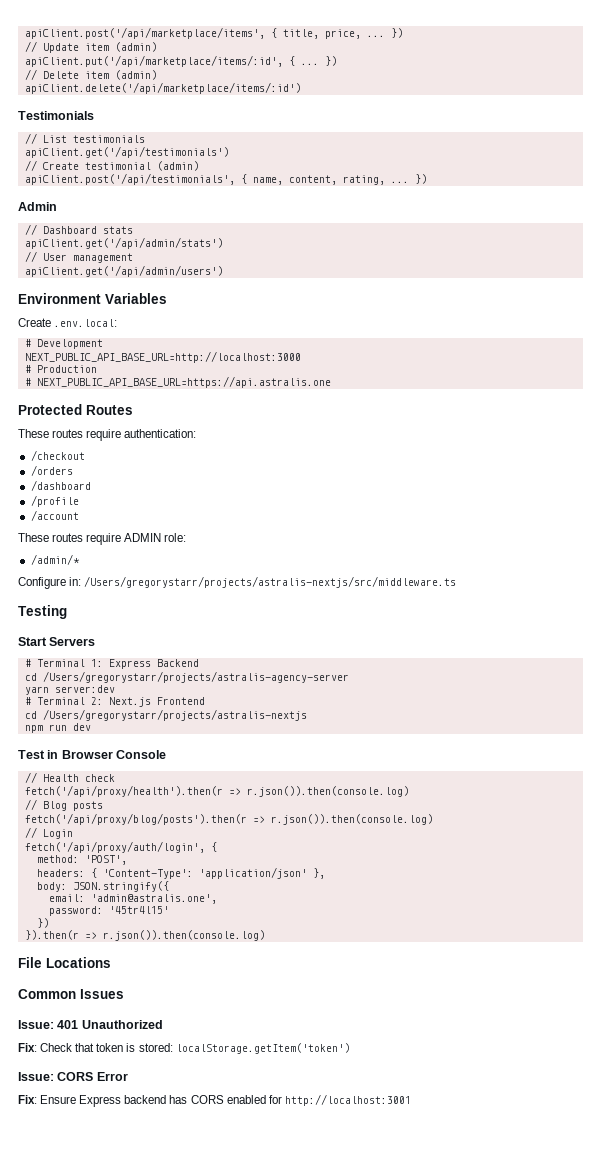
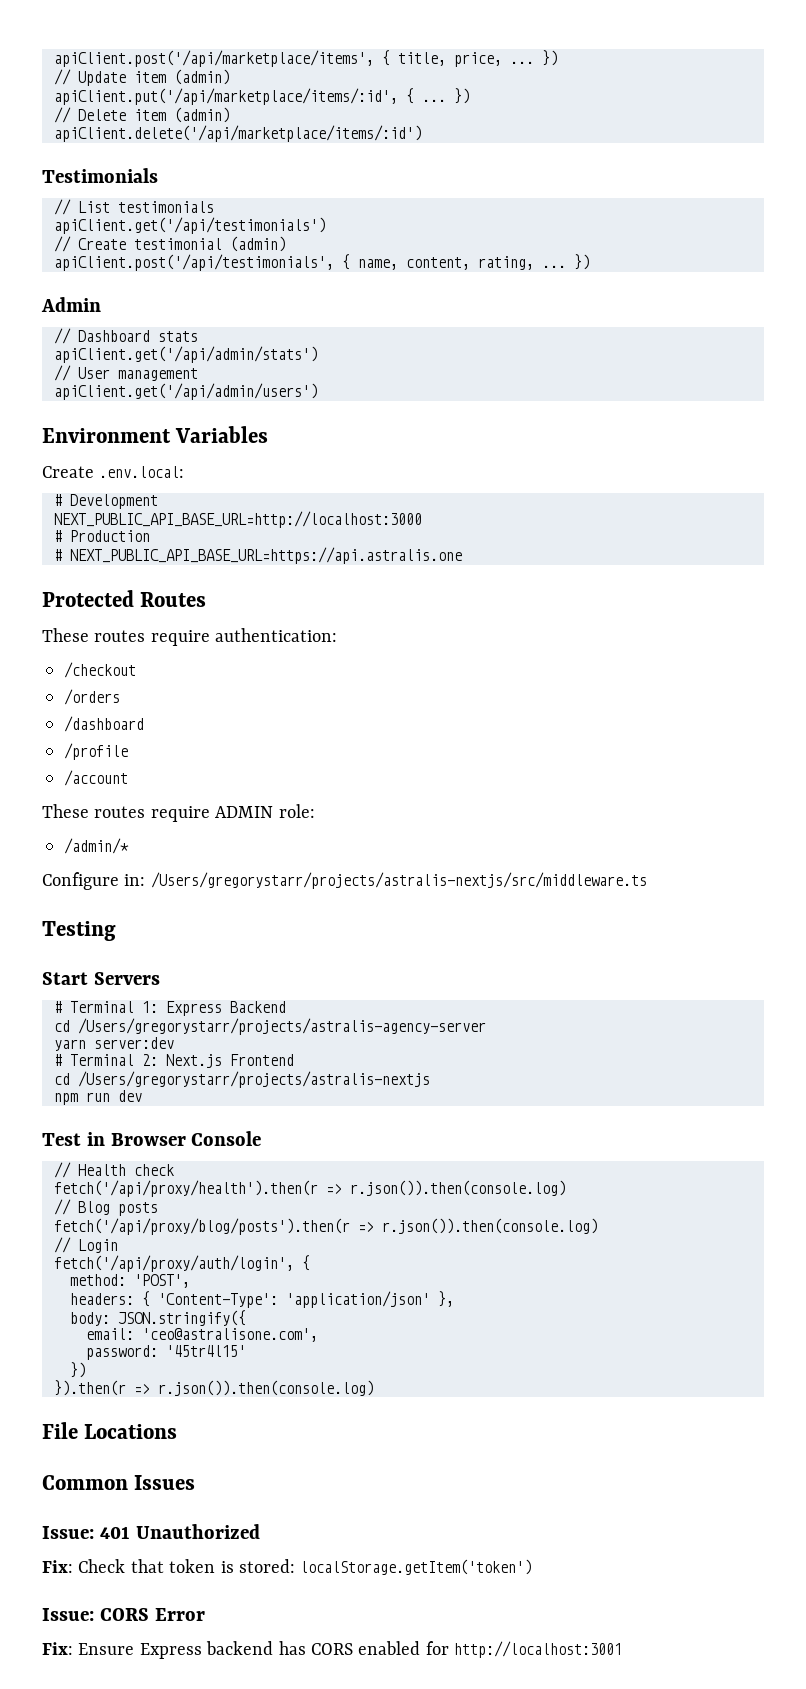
[90,894,217,904] 'admin@astralis.one', -> [142,1328,318,1342] 'ceo@astralisone.com',

